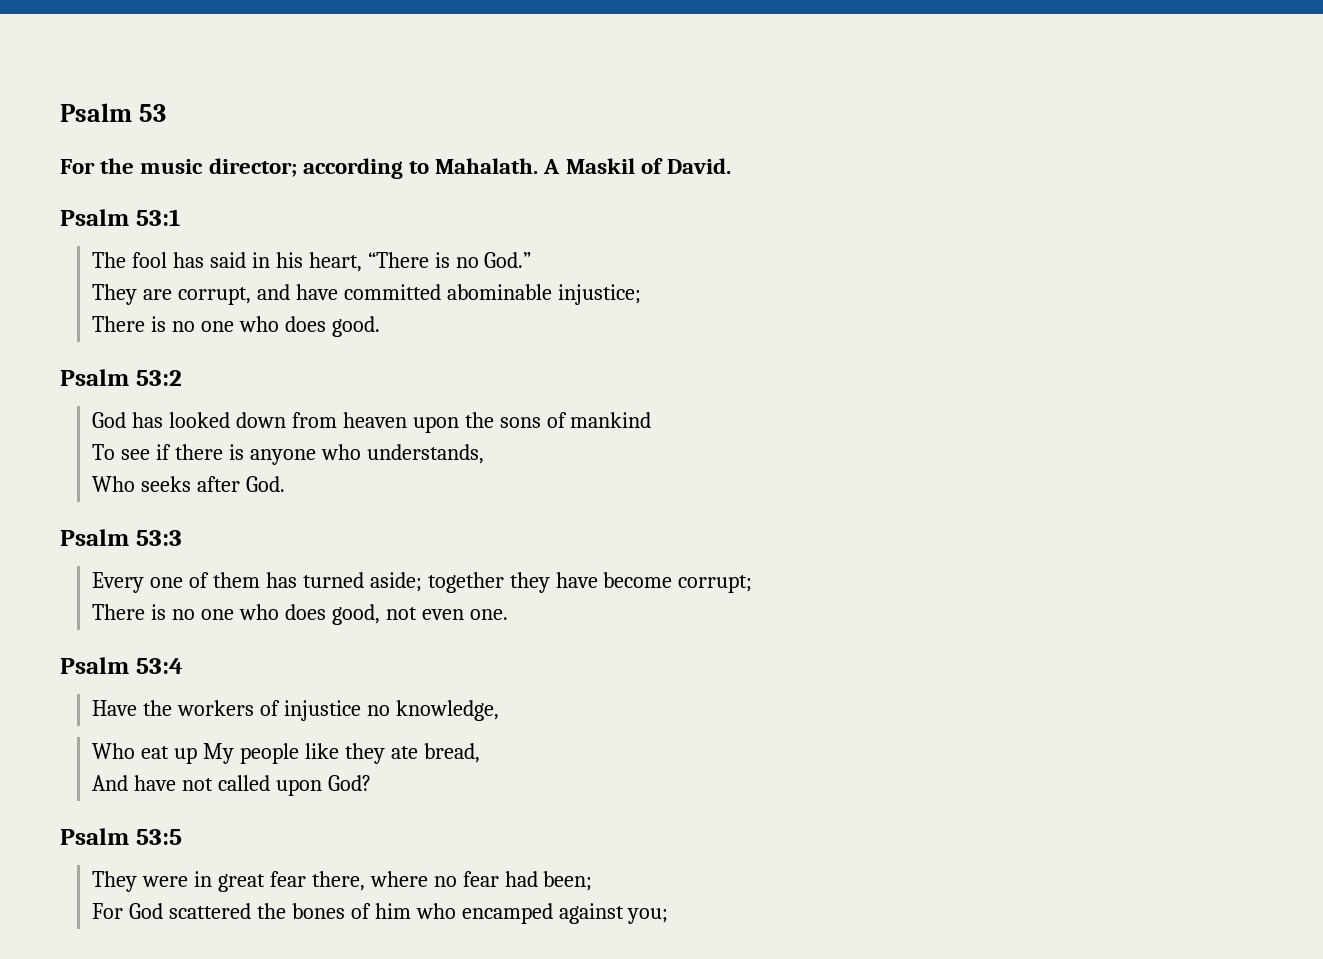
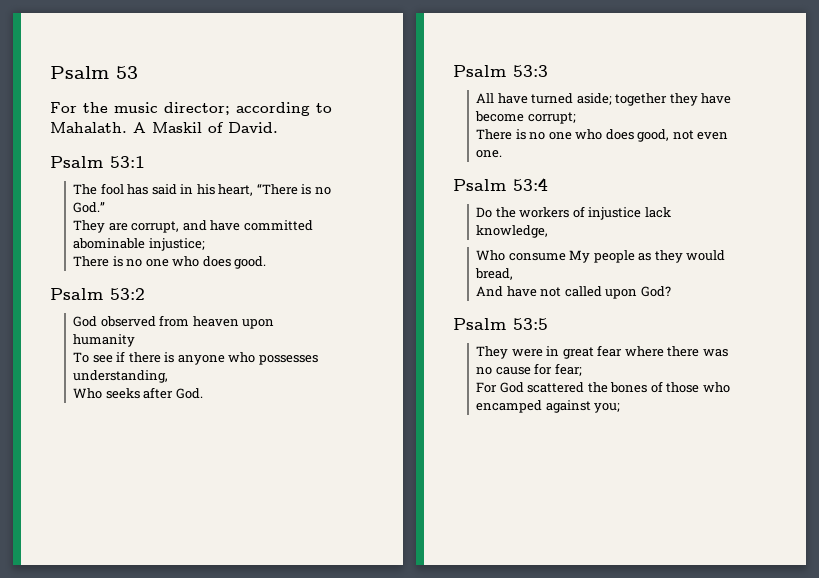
[131,412,652,433] has looked down from heaven upon the sons of mankind -> [100,315,275,329] [73,334,136,347] observed from heaven upon humanity
[366,444,484,464] understands, -> [258,355,318,365] [73,370,169,383] possesses understanding,
[92,572,297,593] Every one of them has -> [476,93,528,104] All have
[92,700,138,716] Have -> [476,207,493,218] Do
[366,705,390,716] no -> [644,207,671,218] lack
[140,743,418,764] eat up My people like they ate -> [508,250,726,263] consume My people as they would
[311,871,593,891] there, where no fear had been; -> [624,346,728,357] [476,363,582,376] where there was no cause for fear;
[374,903,411,919] him -> [666,382,700,393] those

